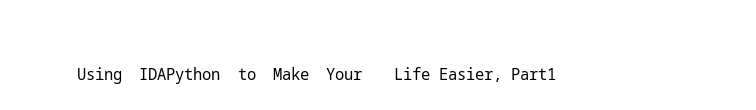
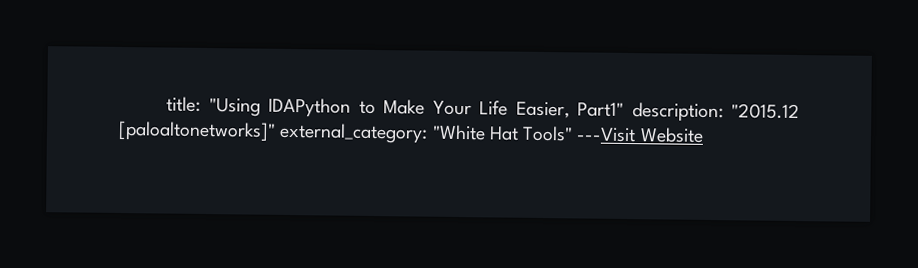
[77,67,122,84] Using -> [166,96,261,117] title: "Using
[511,68,556,80] Part1 -> [577,102,800,123] [118,120,704,144] Part1" description: "2015.12 [paloaltonetworks]" external_category: "White Hat Tools" ---Visit Website

